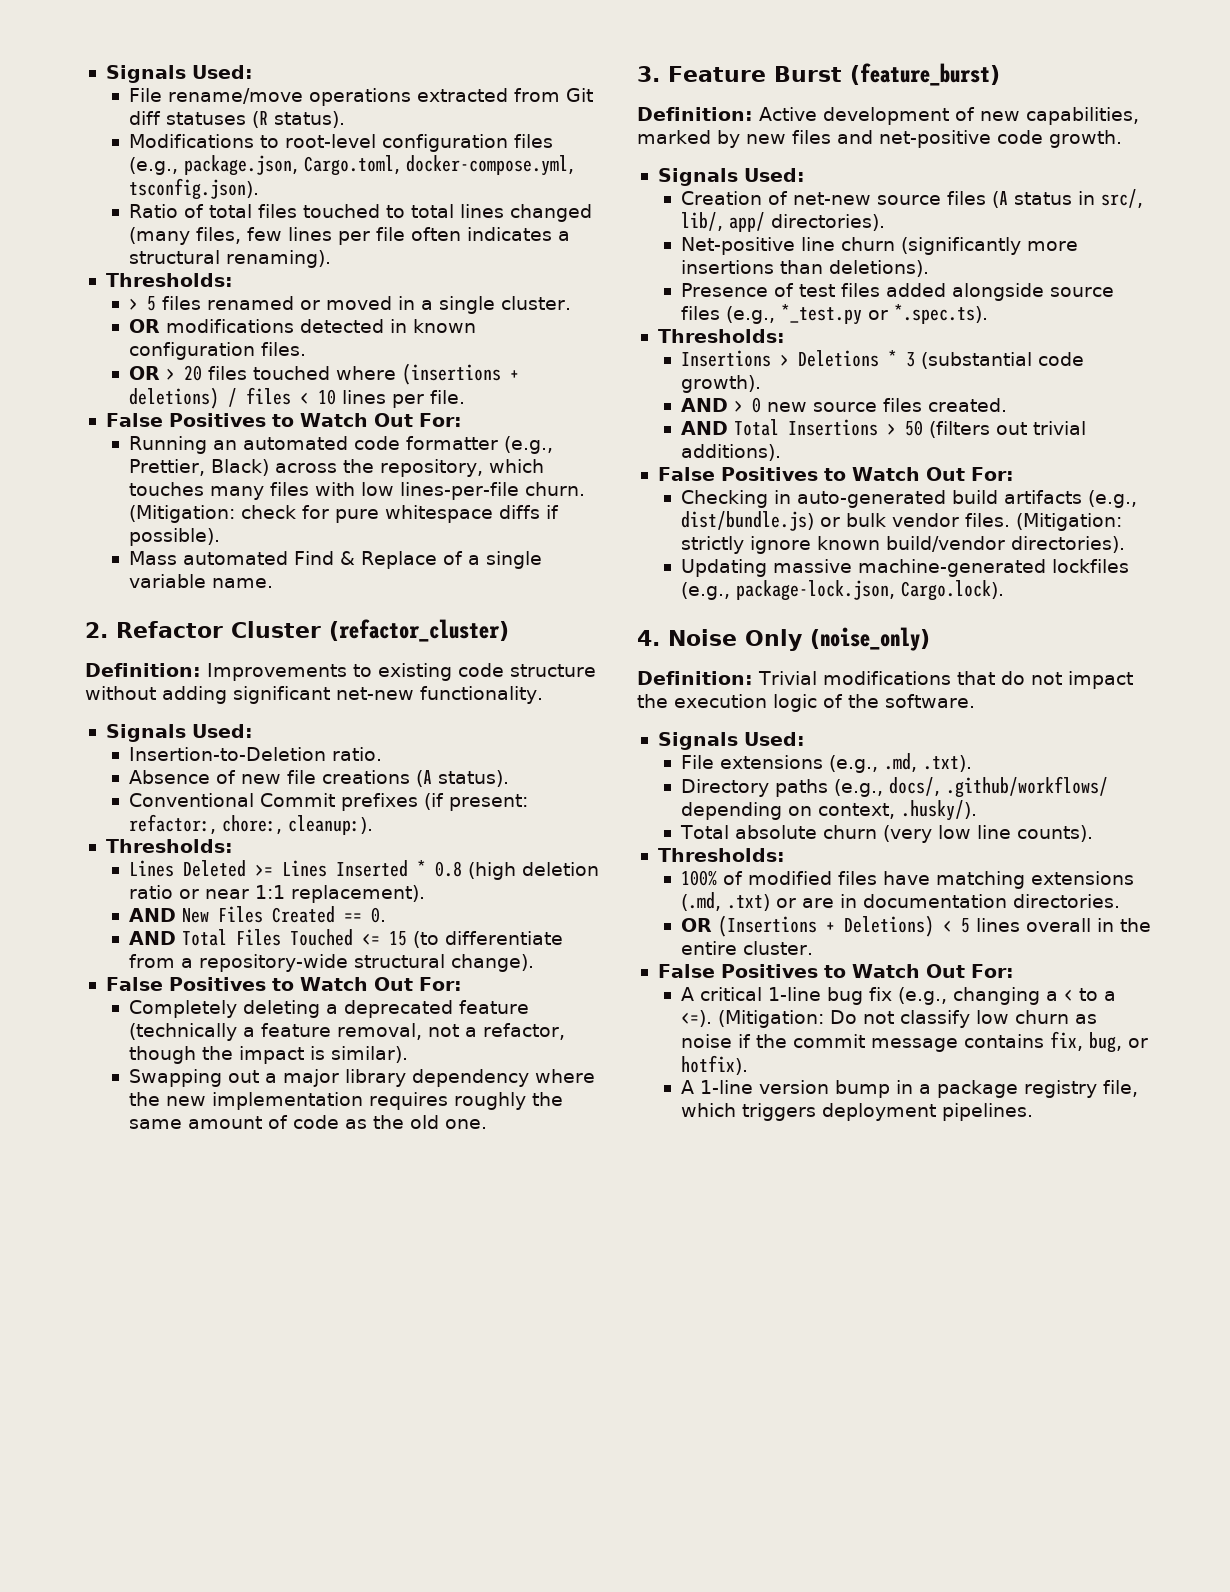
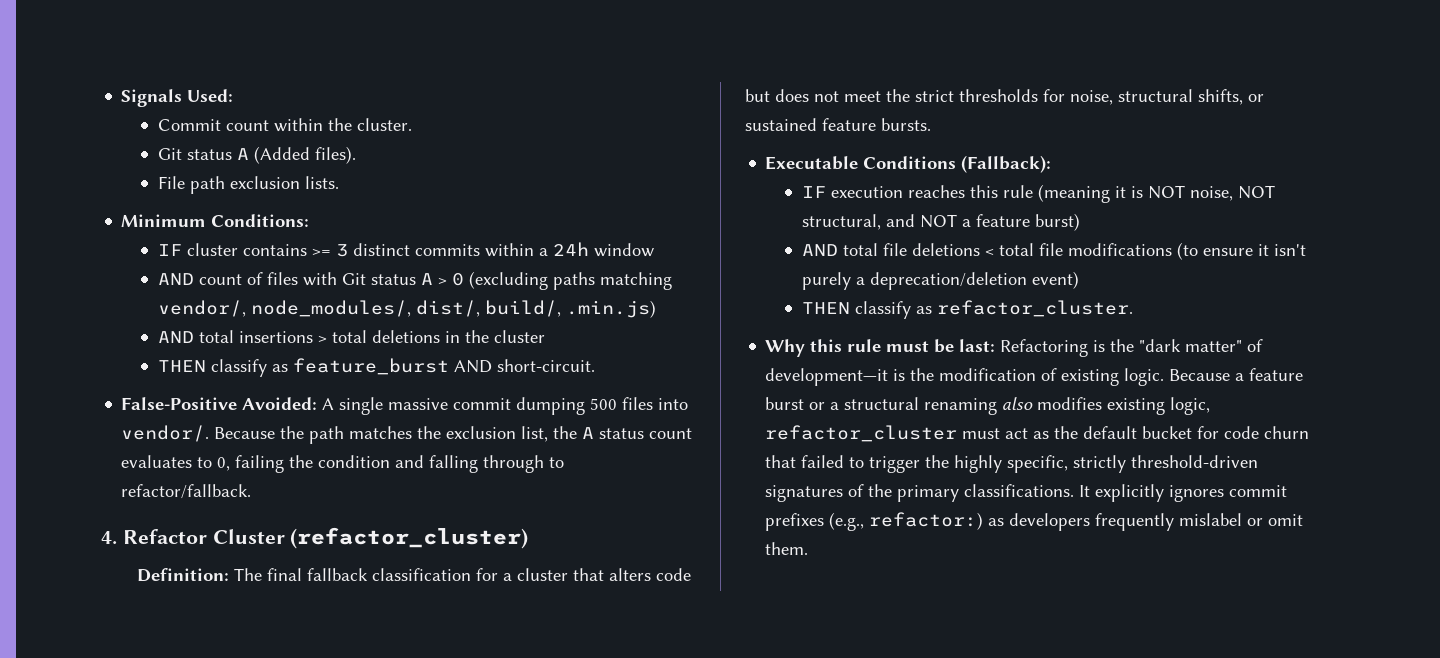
[105,65,253,83] [129,88,594,106] [129,111,346,128] [129,134,554,152] [129,155,575,176] [129,178,260,200] [129,204,593,222] [129,227,571,245] [129,250,332,268] [105,273,233,287] [129,296,572,314] [129,319,477,333] [129,342,307,360] [129,363,520,385] [129,387,466,409] [105,413,462,427] [129,436,554,454] [129,459,545,477] [129,482,586,500] [129,505,560,523] [129,528,221,546] [129,551,543,569] [129,574,274,588] [85,619,509,642] [85,663,596,681] [85,686,543,704] [105,724,253,742] [129,747,383,761] [129,770,510,787] [129,793,529,811] [129,814,374,835] [105,839,233,853] [129,860,600,880] [129,885,426,903] [129,906,387,923] [129,929,564,948] [129,954,535,972] [105,977,462,991] [129,1000,530,1018] [129,1023,566,1041] [129,1046,409,1064] [129,1069,596,1087] [129,1092,564,1110] [129,1115,488,1129] [637,63,1000,86] [637,107,1139,125] [637,130,1122,148] [657,168,805,186] [681,189,1144,208] [681,212,886,232] [681,237,1079,255] [681,260,930,277] [681,283,1115,301] [681,304,989,325] [657,329,785,343] [681,350,1085,369] [681,375,762,393] [681,397,1008,413] [681,419,1087,438] [681,444,782,461] [657,467,1014,481] [681,490,1138,508] [681,511,1123,531] [681,536,1126,554] [681,559,1130,577] [681,580,1005,601] [637,627,930,651] [637,671,1133,689] [637,694,975,712] [657,732,805,750] [681,753,973,773] [681,776,1109,798] [681,800,978,821] [680,825,1094,843] [657,848,785,862] [681,870,1135,889] [681,892,1121,911] [681,915,1152,937] [681,941,814,955] [657,964,1014,978] [681,987,1117,1005] [681,1010,1098,1028] [681,1031,1149,1053] [681,1055,749,1075] [681,1080,1139,1098] [681,1103,1034,1121] Signals Used: // File rename/move operations extracted from Git diff statuses (R status). // Modifications to root-level configuration files (e.g., package.json, Cargo.toml, docker-compose.yml, tsconfig.json). // Ratio of total files touched to total lines changed (many files, few lines per file often indicates a structural renaming). // Thresholds: // > 5 files renamed or moved in a single cluster. // OR modifications detected in known configuration files. // OR > 20 files touched where (insertions + deletions) / files < 10 lines per file. // False Positives to Watch Out For: // Running an automated code formatter (e.g., Prettier, Black) across the repository, which touches many files with low lines-per-file churn. (Mitigation: check for pure whitespace diffs if possible). // Mass automated Find & Replace of a single variable name. // 2. Refactor Cluster (refactor_cluster) // Definition: Improvements to existing code structure without adding significant net-new functionality. // Signals Used: // Insertion-to-Deletion ratio. // Absence of new file creations (A status). // Conventional Commit prefixes (if present: refactor:, chore:, cleanup:). // Thresholds: // Lines Deleted >= Lines Inserted * 0.8 (high deletion ratio or near 1:1 replacement). // AND New Files Created == 0. // AND Total Files Touched <= 15 (to differentiate from a repository-wide structural change). // False Positives to Watch Out For: // Completely deleting a deprecated feature (technically a feature removal, not a refactor, though the impact is similar). // Swapping out a major library dependency where the new implementation requires roughly the same amount of code as the old one. // 3. Feature Burst (feature_burst) // Definition: Active development of new capabilities, marked by new files and net-positive code growth. // Signals Used: // Creation of net-new source files (A status in src/, lib/, app/ directories). // Net-positive line churn (significantly more insertions than deletions). // Presence of test files added alongside source files (e.g., *_test.py or *.spec.ts). // Thresholds: // Insertions > Deletions * 3 (substantial code growth). // AND > 0 new source files created. // AND Total Insertions > 50 (filters out trivial additions). // False Positives to Watch Out For: // Checking in auto-generated build artifacts (e.g., dist/bundle.js) or bulk vendor files. (Mitigation: strictly ignore known build/vendor directories). // Updating massive machine-generated lockfiles (e.g., package-lock.json, Cargo.lock). // 4. Noise Only (noise_only) // Definition: Trivial modifications that do not impact the execution logic of the software. // Signals Used: // File extensions (e.g., .md, .txt). // Directory paths (e.g., docs/, .github/workflows/ depending on context, .husky/). // Total absolute churn (very low line counts). // Thresholds: // 100% of modified files have matching extensions (.md, .txt) or are in documentation directories. // OR (Insertions + Deletions) < 5 lines overall in the entire cluster. // False Positives to Watch Out For: // A critical 1-line bug fix (e.g., changing a < to a <=). (Mitigation: Do not classify low churn as noise if the commit message contains fix, bug, or hotfix). // A 1-line version bump in a package registry file, which triggers deployment pipelines. -> [121,89,234,107] [157,118,412,132] [157,146,356,164] [157,176,339,194] [121,214,310,227] [157,242,654,257] [157,271,672,290] [157,300,656,318] [157,330,545,343] [157,358,595,377] [121,397,689,415] [121,425,693,444] [121,455,565,473] [121,484,252,499] [101,527,529,549] [137,568,692,582] [745,89,1264,105] [745,118,931,131] [765,155,1052,173] [801,184,1275,203] [801,213,1080,231] [801,242,1306,260] [801,271,1079,290] [801,300,1133,319] [765,339,1264,357] [765,368,1304,386] [765,397,1211,415] [765,425,1310,442] [765,455,1259,473] [765,484,1288,502] [765,512,1304,531] [765,542,809,555] Signals Used: // Commit count within the cluster. // Git status A (Added files). // File path exclusion lists. // Minimum Conditions: // IF cluster contains >= 3 distinct commits within a 24h window // AND count of files with Git status A > 0 (excluding paths matching vendor/, node_modules/, dist/, build/, .min.js) // AND total insertions > total deletions in the cluster // THEN classify as feature_burst AND short-circuit. // False-Positive Avoided: A single massive commit dumping 500 files into vendor/. Because the path matches the exclusion list, the A status count evaluates to 0, failing the condition and falling through to refactor/fallback. // 4. Refactor Cluster (refactor_cluster) // Definition: The final fallback classification for a cluster that alters code but does not meet the strict thresholds for noise, structural shifts, or sustained feature bursts. // Executable Conditions (Fallback): // IF execution reaches this rule (meaning it is NOT noise, NOT structural, and NOT a feature burst) // AND total file deletions < total file modifications (to ensure it isn't purely a deprecation/deletion event) // THEN classify as refactor_cluster. // Why this rule must be last: Refactoring is the "dark matter" of development—it is the modification of existing logic. Because a feature burst or a structural renaming also modifies existing logic, refactor_cluster must act as the default bucket for code churn that failed to trigger the highly specific, strictly threshold-driven signatures of the primary classifications. It explicitly ignores commit prefixes (e.g., refactor:) as developers frequently mislabel or omit them.

